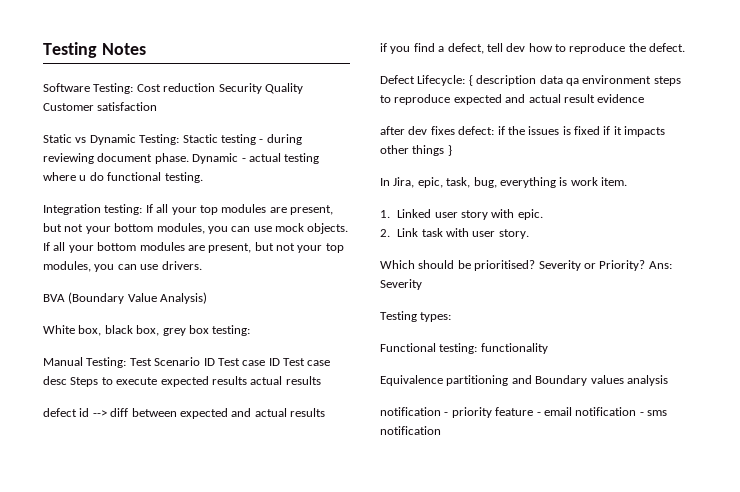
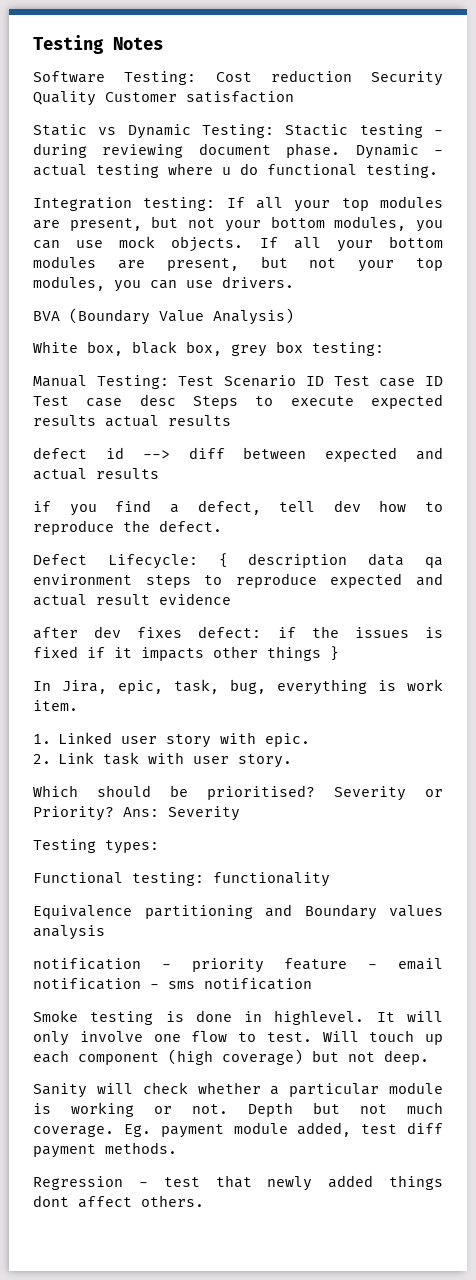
(441, 430) none -> [33,1010,443,1025] [33,1030,443,1046] [33,1049,429,1065] [33,1082,443,1098] [33,1102,443,1117] [33,1122,443,1138] [33,1142,177,1158] [33,1175,443,1191] [33,1195,204,1208] // Smoke testing is done in highlevel. It will only involve one flow to test. Will touch up each component (high coverage) but not deep. // Sanity will check whether a particular module is working or not. Depth but not much coverage. Eg. payment module added, test diff payment methods. // Regression - test that newly added things dont affect others.

